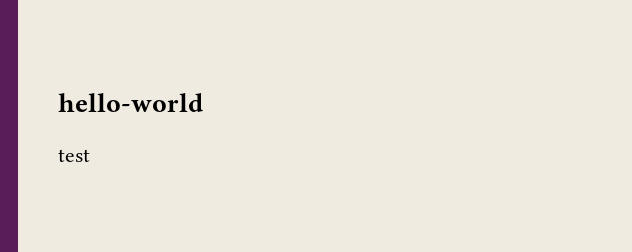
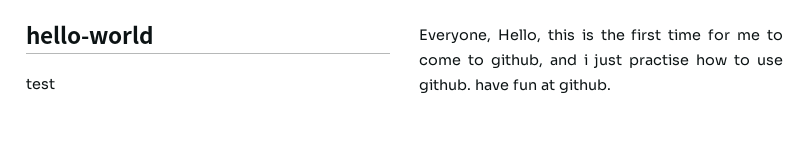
(90, 155) none -> [419,29,783,44] [419,54,783,69] [419,79,611,94] // Everyone, Hello, this is the first time for me to come to github, and i just practise how to use github. have fun at github.

